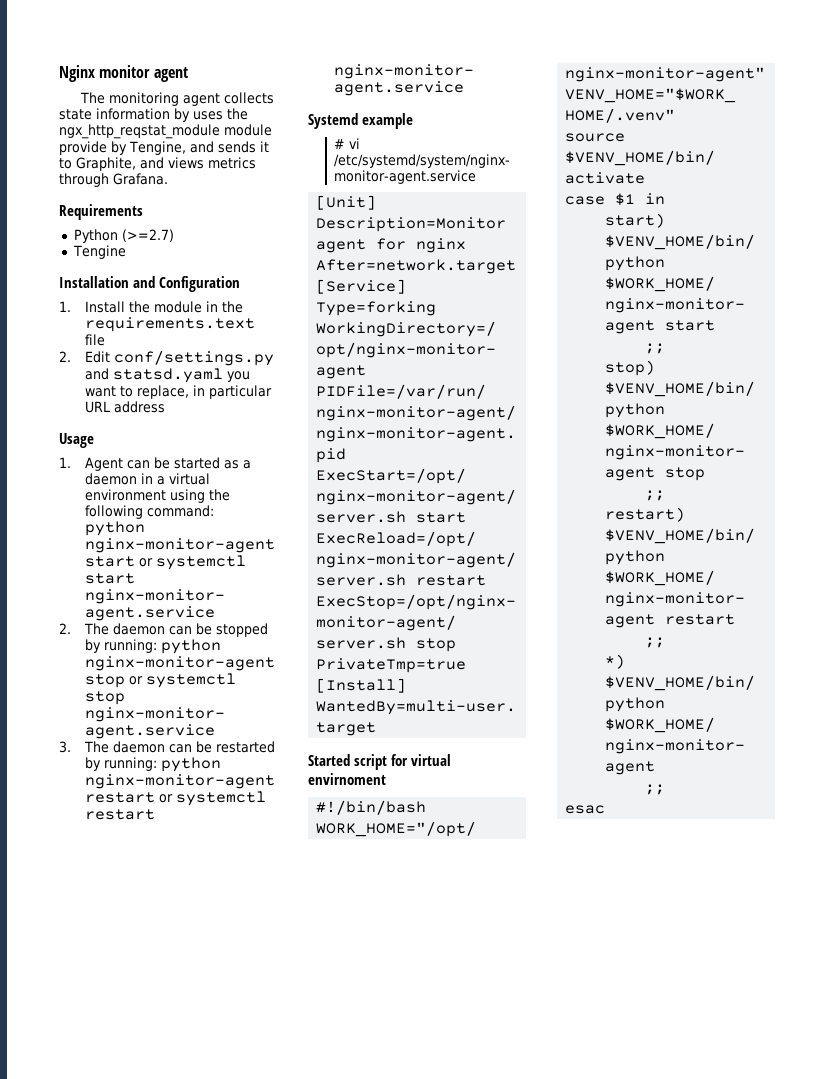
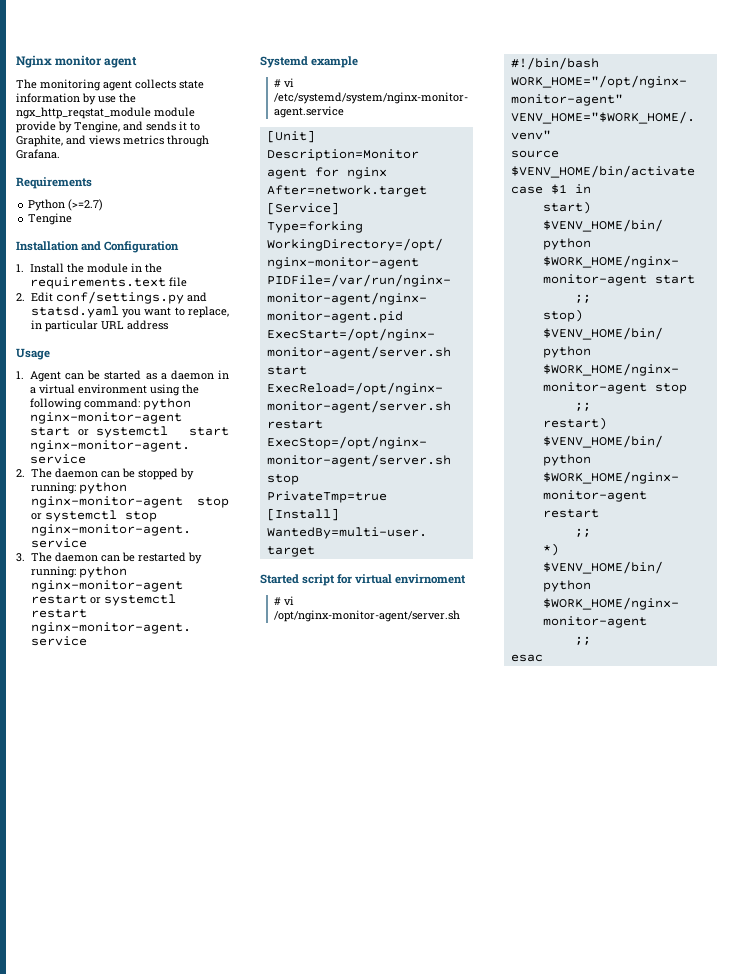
[193,111,223,120] uses -> [98,96,116,103] use
(386, 779) none -> [273,596,294,605] [273,610,460,622] // # vi /opt/nginx-monitor-agent/server.sh

